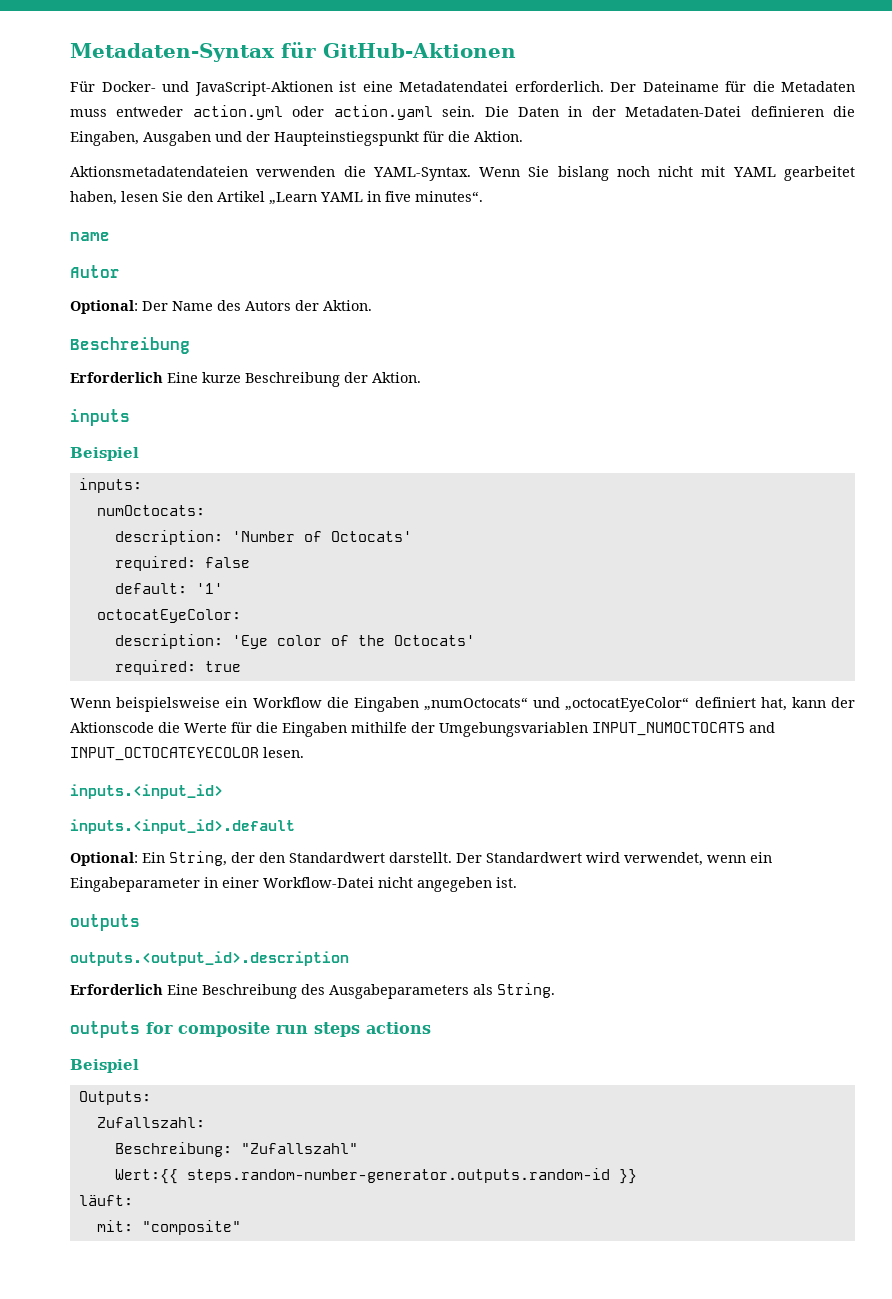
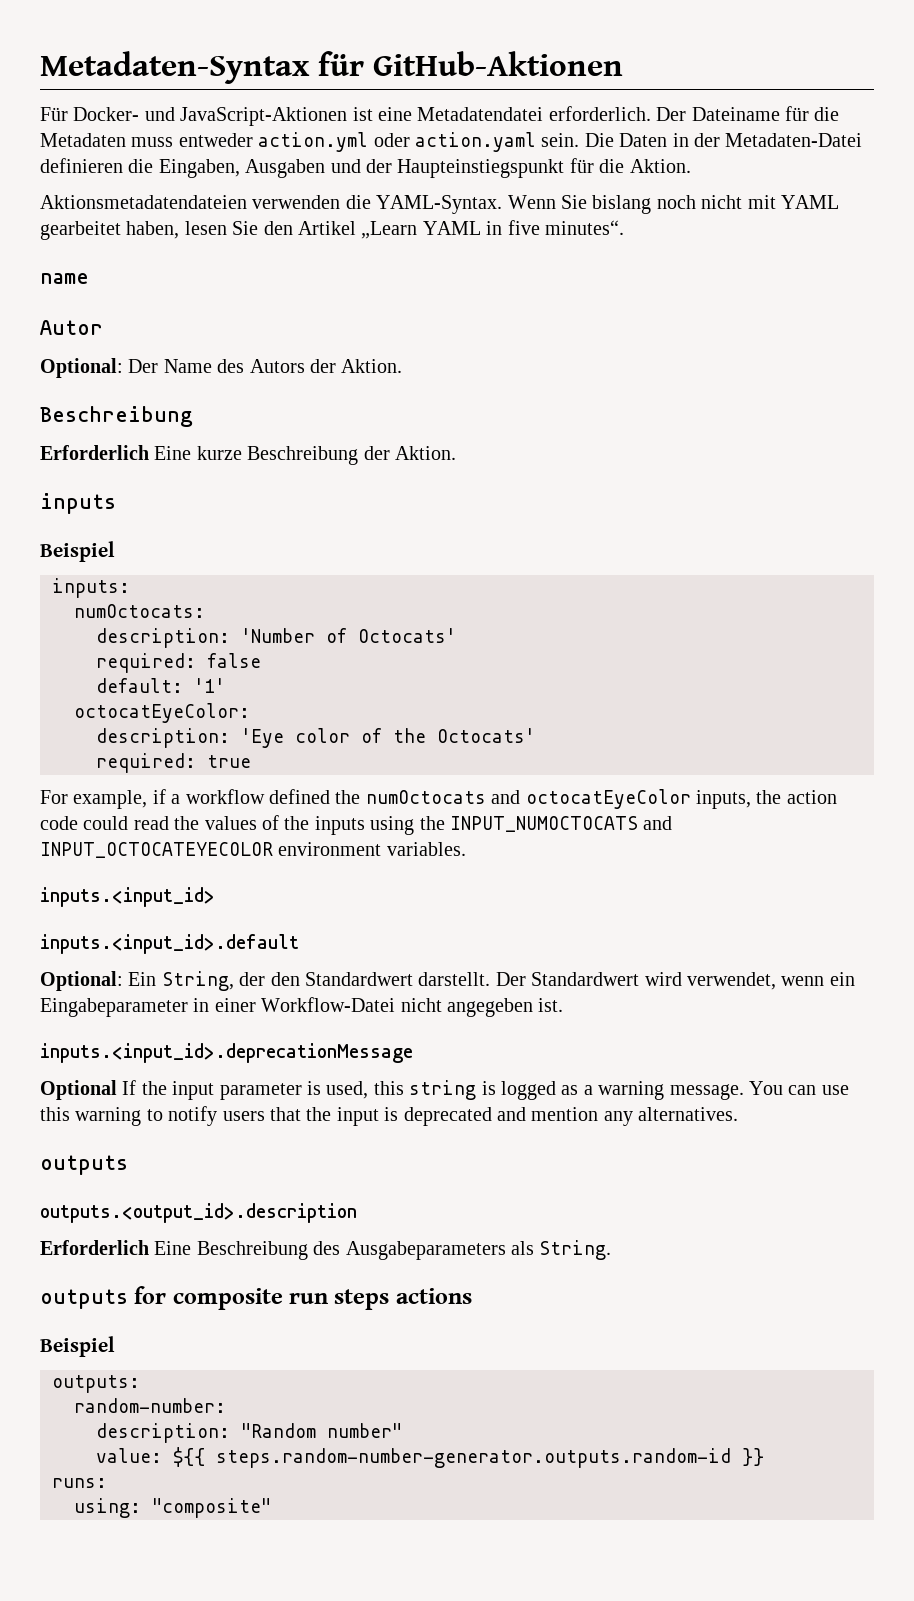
[70,697,855,712] [70,722,588,737] Wenn beispielsweise ein Workflow die Eingaben „numOctocats“ und „octocatEyeColor“ definiert hat, kann der Aktionscode die Werte für die Eingaben mithilfe der Umgebungsvariablen -> [40,789,837,809] [40,815,445,835] For example, if a workflow defined the numOctocats and octocatEyeColor inputs, the action code could read the values of the inputs using the
[263,747,304,758] lesen. -> [278,842,466,856] environment variables.
(517, 882) none -> [40,1043,413,1063] [40,1080,849,1100] [40,1106,739,1126] // inputs.<input_id>.deprecationMessage // Optional If the input parameter is used, this string is logged as a warning message. You can use this warning to notify users that the input is deprecated and mention any alternatives.
[78,1091,151,1105] [96,1117,205,1128] [114,1142,358,1157] [114,1169,178,1184] Outputs: // Zufallszahl: // Beschreibung: "Zufallszahl" // Wert:{{ -> [52,1375,140,1393] [74,1398,226,1413] [96,1423,402,1443] [96,1447,205,1467] outputs: // random-number: // description: "Random number" // value: ${{
[78,1195,133,1206] [96,1220,133,1232] läuft: // mit: -> [52,1478,107,1488] [74,1498,141,1518] runs: // using:

